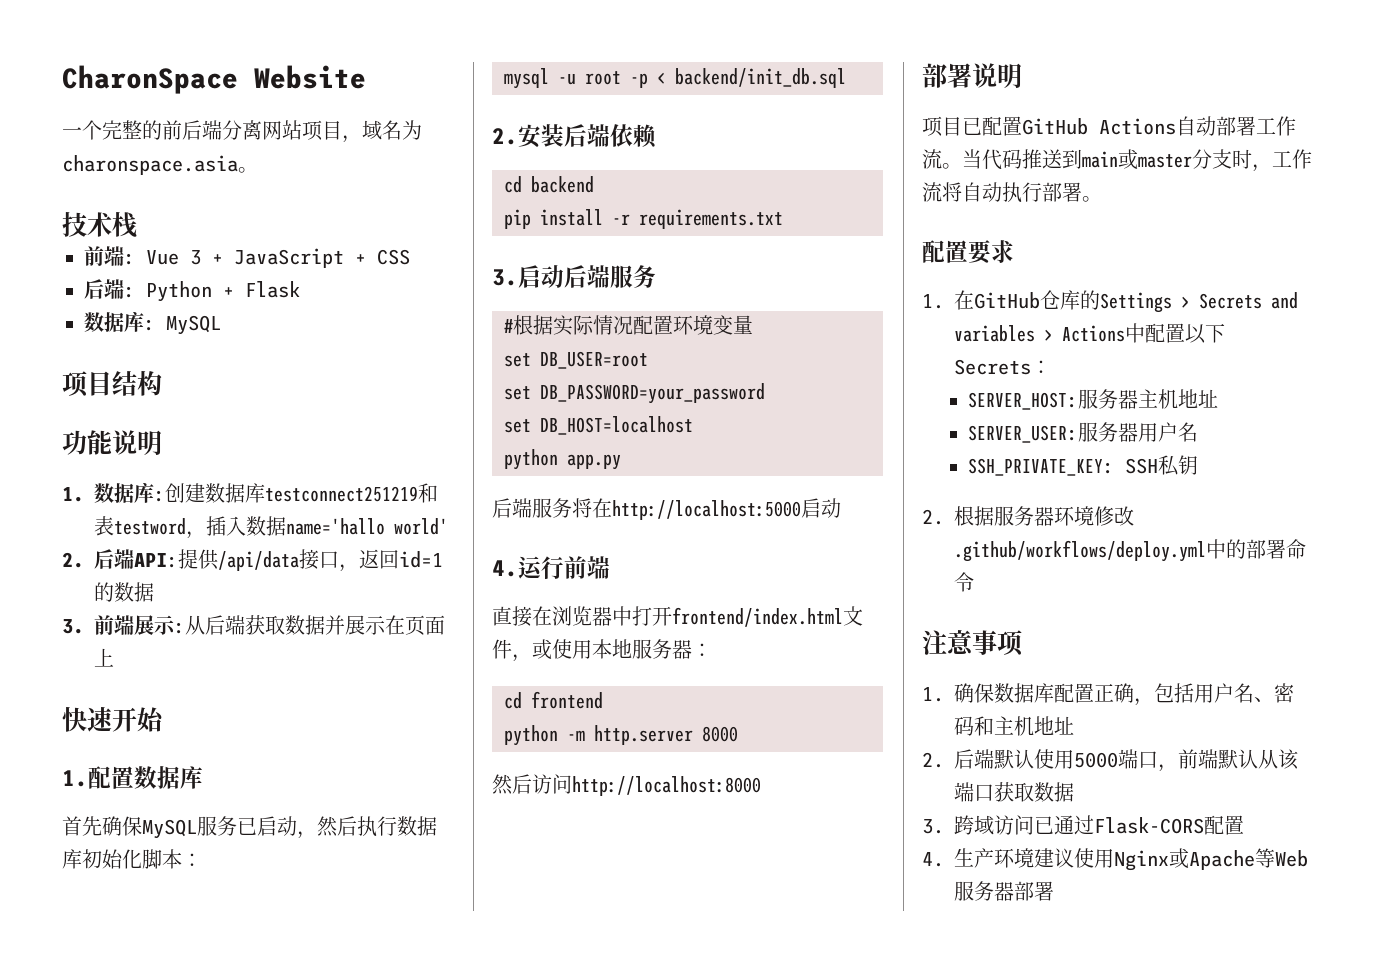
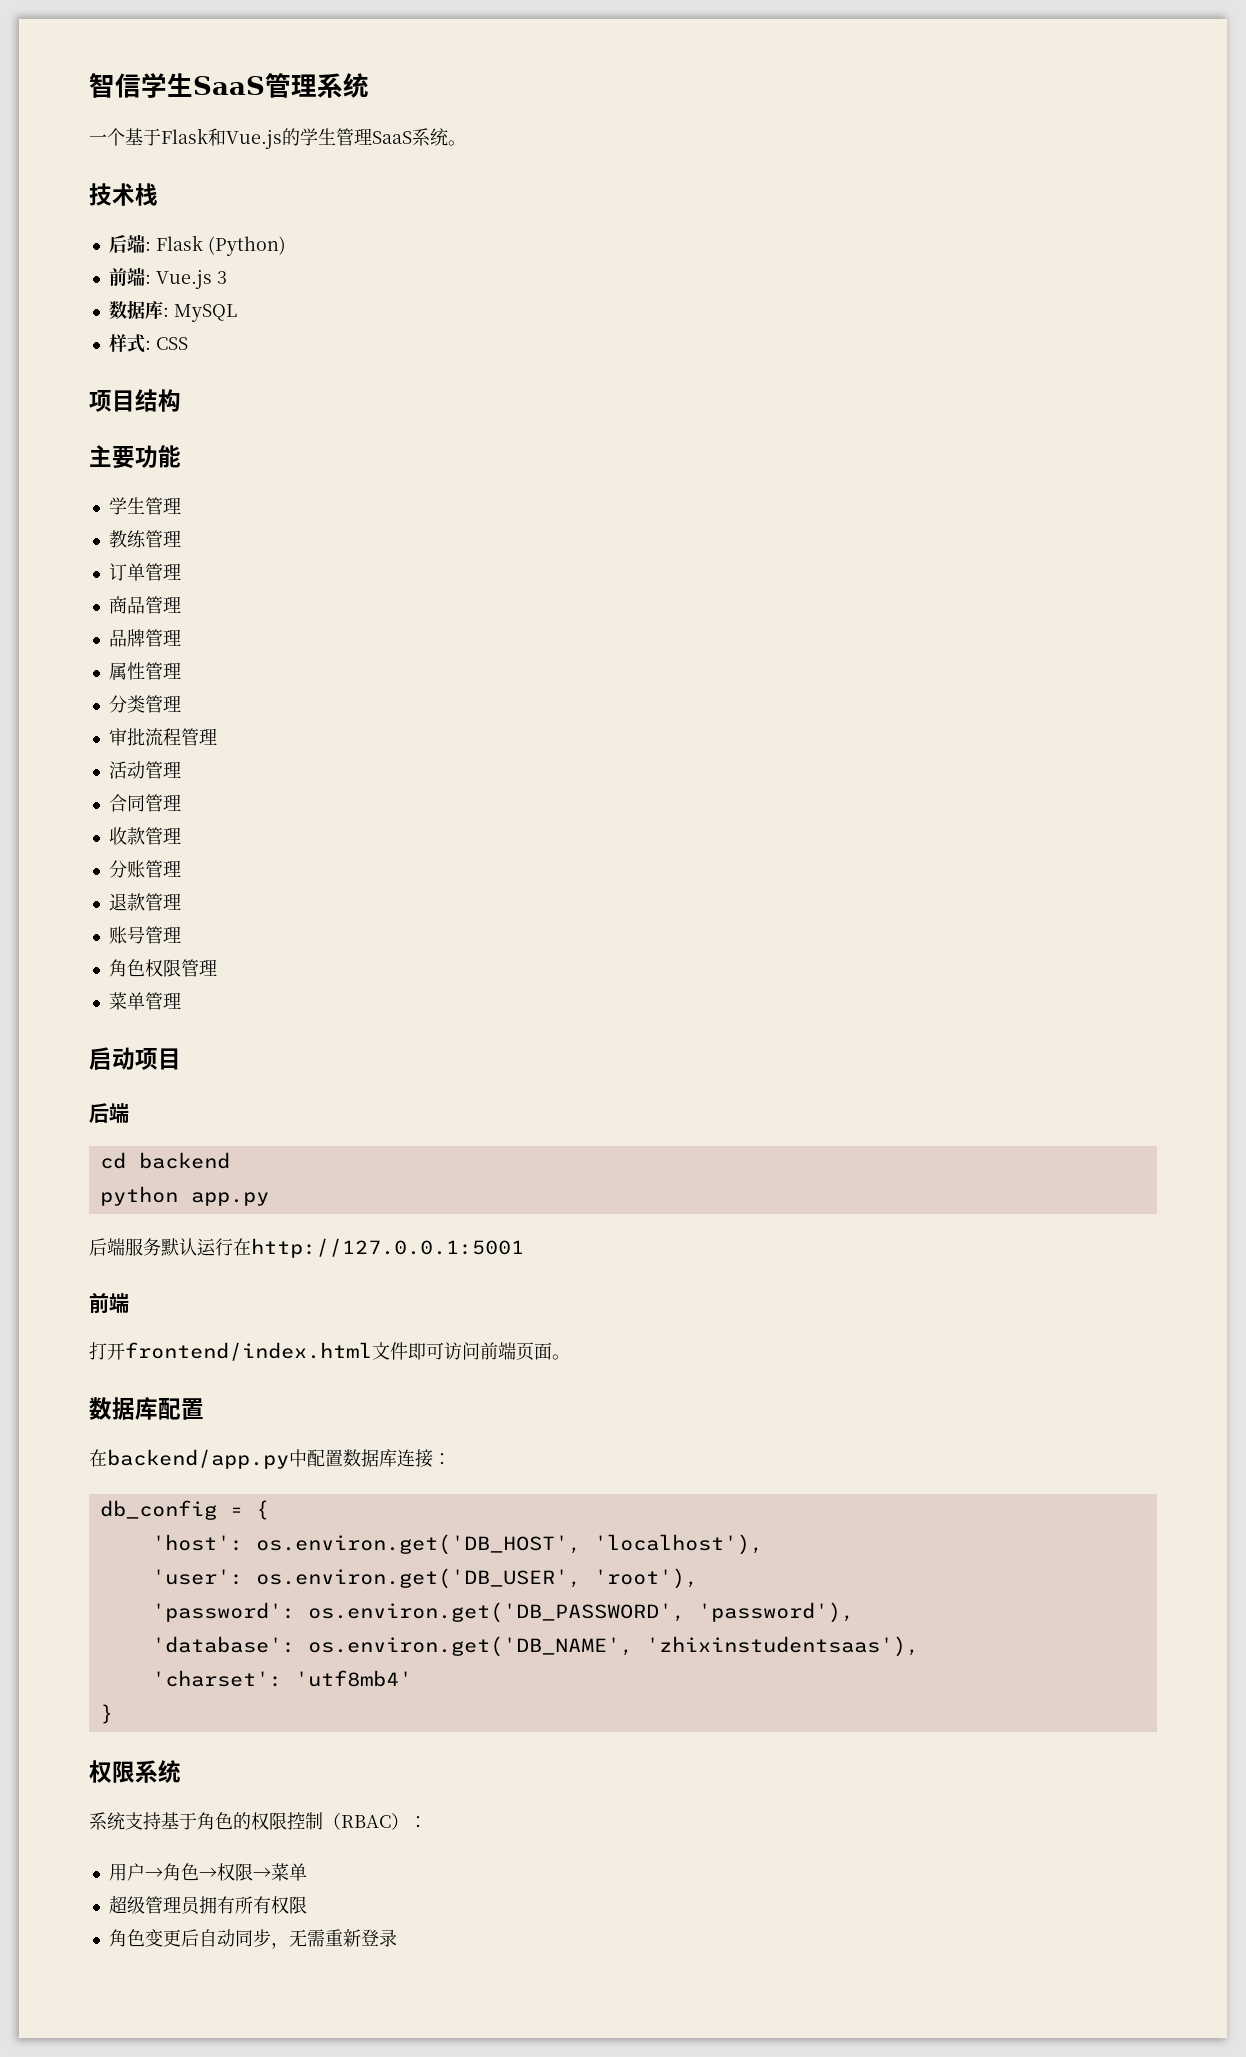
[62,65,366,94] [62,120,422,143] [62,155,258,175] [62,211,137,238] CharonSpace Website // 一个完整的前后端分离网站项目，域名为charonspace.asia。 // 技术栈 -> [89,73,369,98] [89,128,466,149] [89,183,158,206] [108,234,286,256] 智信学生SaaS管理系统 // 一个基于Flask和Vue.js的学生管理SaaS系统。 // 技术栈 // 后端: Flask (Python)
[146,250,179,265] Vue -> [155,269,212,289] Vue.js
[212,248,410,268] [84,279,300,302] + JavaScript + CSS // 后端: Python + Flask -> (227, 277) none
(221, 325) none -> [108,334,188,353] // 样式: CSS
(162, 383) none -> [89,445,135,469] 主要
[112,430,162,455] [62,482,438,503] [94,516,448,539] [62,549,443,572] [94,582,154,602] [62,615,445,635] [94,648,114,667] [62,706,164,732] [62,766,203,789] [62,816,437,839] [62,849,202,869] [504,68,846,89] [492,124,657,148] [504,176,594,193] [504,209,783,229] [492,265,656,288] [504,315,753,336] [504,351,648,369] [504,383,765,404] [504,416,693,435] [504,449,621,470] [492,498,841,520] [492,556,610,580] [492,606,863,627] [492,639,712,662] [504,691,603,709] [504,725,738,746] [492,774,761,796] [922,63,1022,88] [922,116,1296,137] [922,149,1312,172] [922,182,1102,203] [922,240,1014,264] [922,290,1298,313] [954,323,1225,344] [954,359,1051,375] [967,389,1218,410] [967,422,1198,443] [967,455,1198,476] [922,506,1134,526] [954,539,1306,562] [954,572,974,592] [922,630,1024,656] [922,683,1294,706] [954,716,1074,736] [922,749,1299,772] [954,782,1074,802] [922,815,1244,835] [922,848,1308,871] [954,881,1054,901] 说明 // 1.数据库:创建数据库testconnect251219和表testword，插入数据name='hallo world' // 2.后端API:提供/api/data接口，返回id=1的数据 // 3.前端展示:从后端获取数据并展示在页面上 // 快速开始 // 1.配置数据库 // 首先确保MySQL服务已启动，然后执行数据库初始化脚本： // mysql -u root -p < backend/init_db.sql // 2.安装后端依赖 // cd backend // pip install -r requirements.txt // 3.启动后端服务 // #根据实际情况配置环境变量 // set DB_USER=root // set DB_PASSWORD=your_password // set DB_HOST=localhost // python app.py // 后端服务将在http://localhost:5000启动 // 4.运行前端 // 直接在浏览器中打开frontend/index.html文件，或使用本地服务器： // cd frontend // python -m http.server 8000 // 然后访问http://localhost:8000 // 部署说明 // 项目已配置GitHub Actions自动部署工作流。当代码推送到main或master分支时，工作流将自动执行部署。 // 配置要求 // 1.在GitHub仓库的Settings > Secrets and variables > Actions中配置以下Secrets： // SERVER_HOST:服务器主机地址 // SERVER_USER:服务器用户名 // SSH_PRIVATE_KEY: SSH私钥 // 2.根据服务器环境修改.github/workflows/deploy.yml中的部署命令 // 注意事项 // 1.确保数据库配置正确，包括用户名、密码和主机地址 // 2.后端默认使用5000端口，前端默认从该端口获取数据 // 3.跨域访问已通过Flask-CORS配置 // 4.生产环境建议使用Nginx或Apache等Web服务器部署 -> [108,497,181,515] [108,530,181,548] [108,563,181,581] [108,596,181,614] [108,629,181,647] [108,662,181,680] [108,695,181,713] [108,728,217,746] [108,761,181,779] [108,794,181,812] [108,827,181,845] [108,860,181,878] [108,893,181,911] [108,926,181,944] [108,959,217,977] [108,992,181,1010] [89,1047,181,1070] [89,1103,129,1123] [99,1152,230,1169] [99,1186,269,1206] [89,1238,524,1258] [89,1293,129,1314] [89,1342,570,1361] [89,1397,204,1420] [89,1449,451,1469] [99,1500,269,1520] [151,1534,763,1555] [151,1568,698,1589] [151,1602,854,1623] [151,1636,919,1657] [151,1670,412,1687] [99,1704,113,1724] [89,1760,181,1783] [89,1812,427,1830] [108,1863,307,1881] [108,1895,307,1915] [108,1929,397,1949] // 学生管理 // 教练管理 // 订单管理 // 商品管理 // 品牌管理 // 属性管理 // 分类管理 // 审批流程管理 // 活动管理 // 合同管理 // 收款管理 // 分账管理 // 退款管理 // 账号管理 // 角色权限管理 // 菜单管理 // 启动项目 // 后端 // cd backend // python app.py // 后端服务默认运行在http://127.0.0.1:5001 // 前端 // 打开frontend/index.html文件即可访问前端页面。 // 数据库配置 // 在backend/app.py中配置数据库连接： // db_config = { // 'host': os.environ.get('DB_HOST', 'localhost'), // 'user': os.environ.get('DB_USER', 'root'), // 'password': os.environ.get('DB_PASSWORD', 'password'), // 'database': os.environ.get('DB_NAME', 'zhixinstudentsaas'), // 'charset': 'utf8mb4' // } // 权限系统 // 系统支持基于角色的权限控制（RBAC）： // 用户→角色→权限→菜单 // 超级管理员拥有所有权限 // 角色变更后自动同步，无需重新登录

